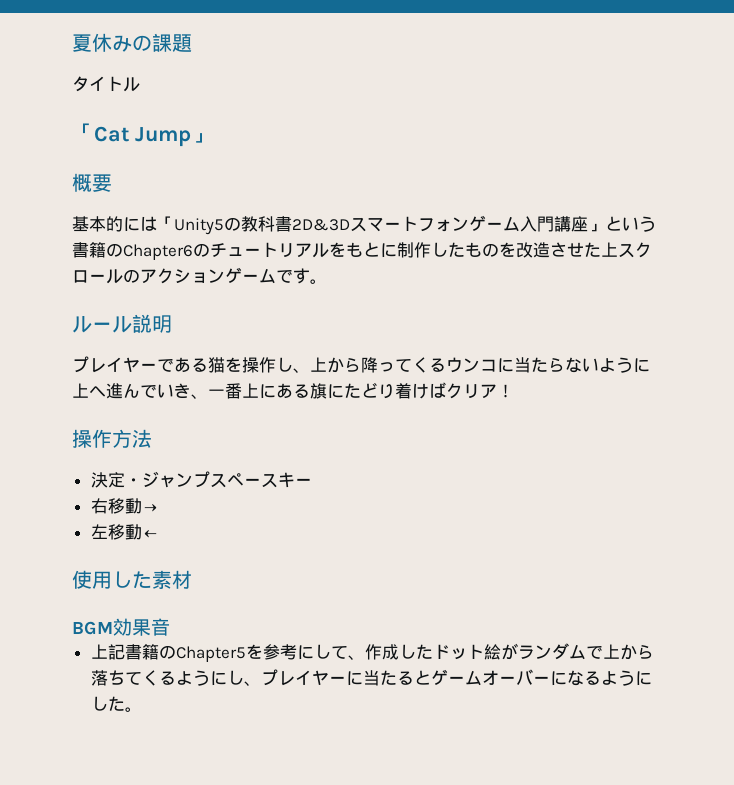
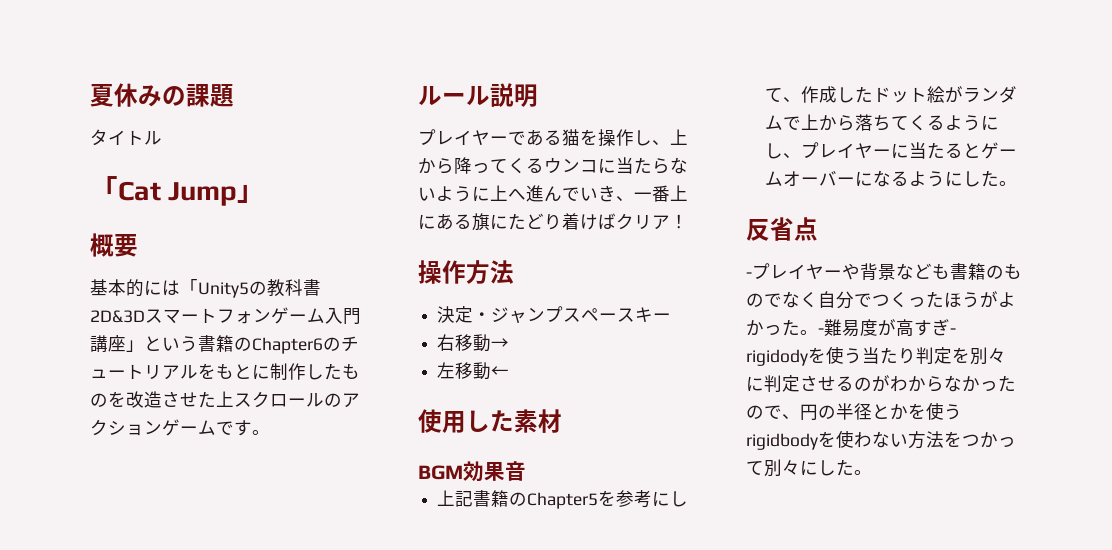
(142, 709) none -> [746,217,818,241] [746,263,1022,280] [746,291,1016,309] [746,319,956,337] [746,346,1006,366] [746,375,1016,392] [746,402,962,421] [746,430,1016,450] [746,459,872,477] // 反省点 // -プレイヤーや背景なども書籍のものでなく自分でつくったほうがよかった。-難易度が高すぎ- rigidodyを使う当たり判定を別々に判定させるのがわからなかったので、円の半径とかを使うrigidbodyを使わない方法をつかって別々にした。

